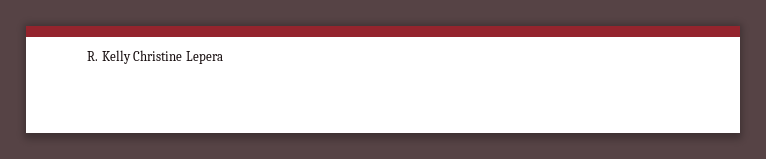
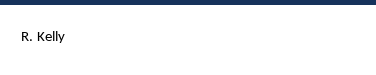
[133,50,223,64] Christine Lepera -> (65, 37) none

